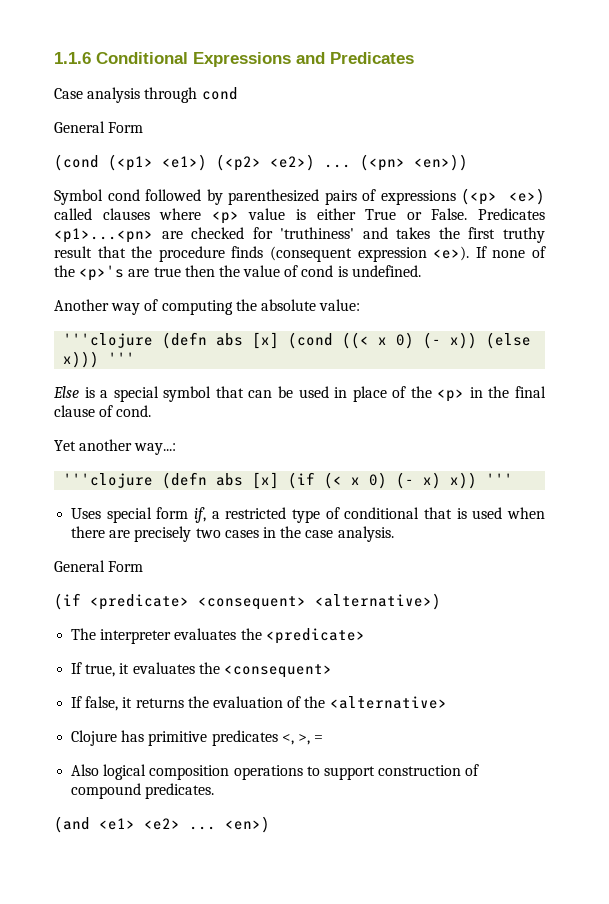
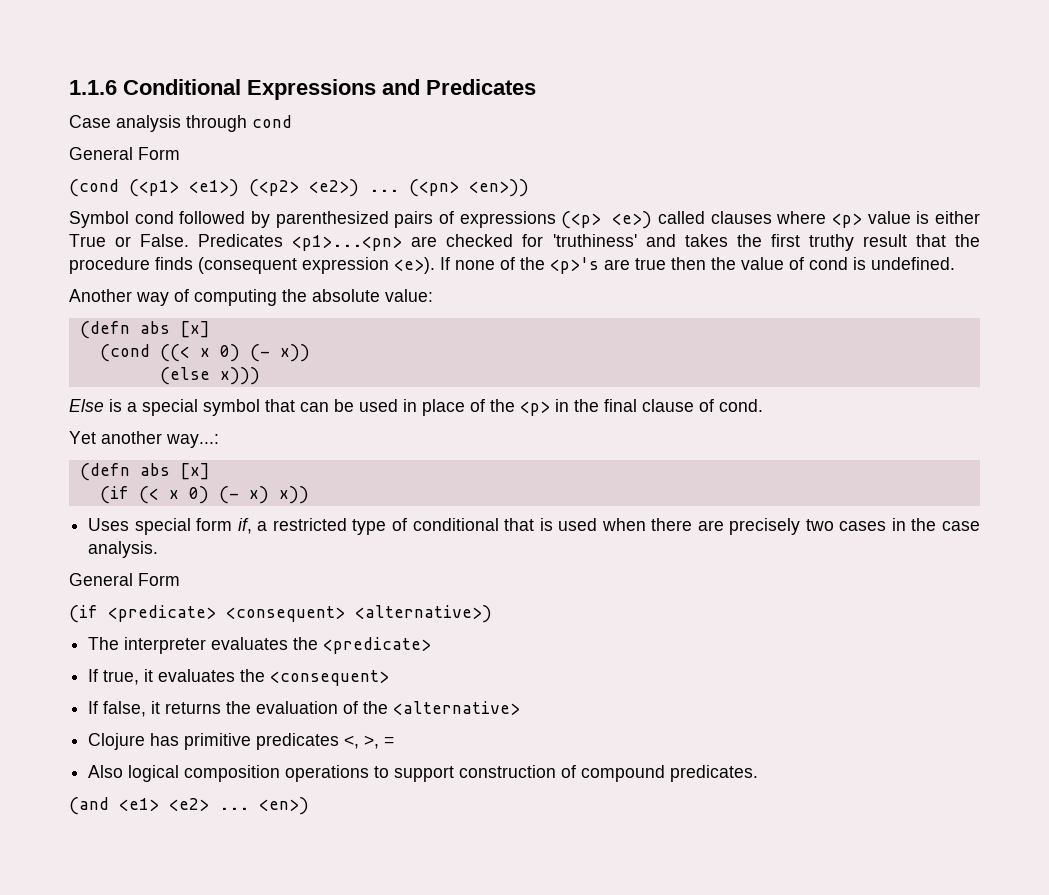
[63,332,280,349] '''clojure (defn abs [x] -> [79,321,210,339] (defn abs [x] //
(478, 340) none -> (310, 353) //
[108,352,136,364] ''' -> (260, 376) none
[63,472,280,489] '''clojure (defn abs [x] -> [79,463,210,481] (defn abs [x] //
[486,473,514,485] ''' -> (309, 495) none

